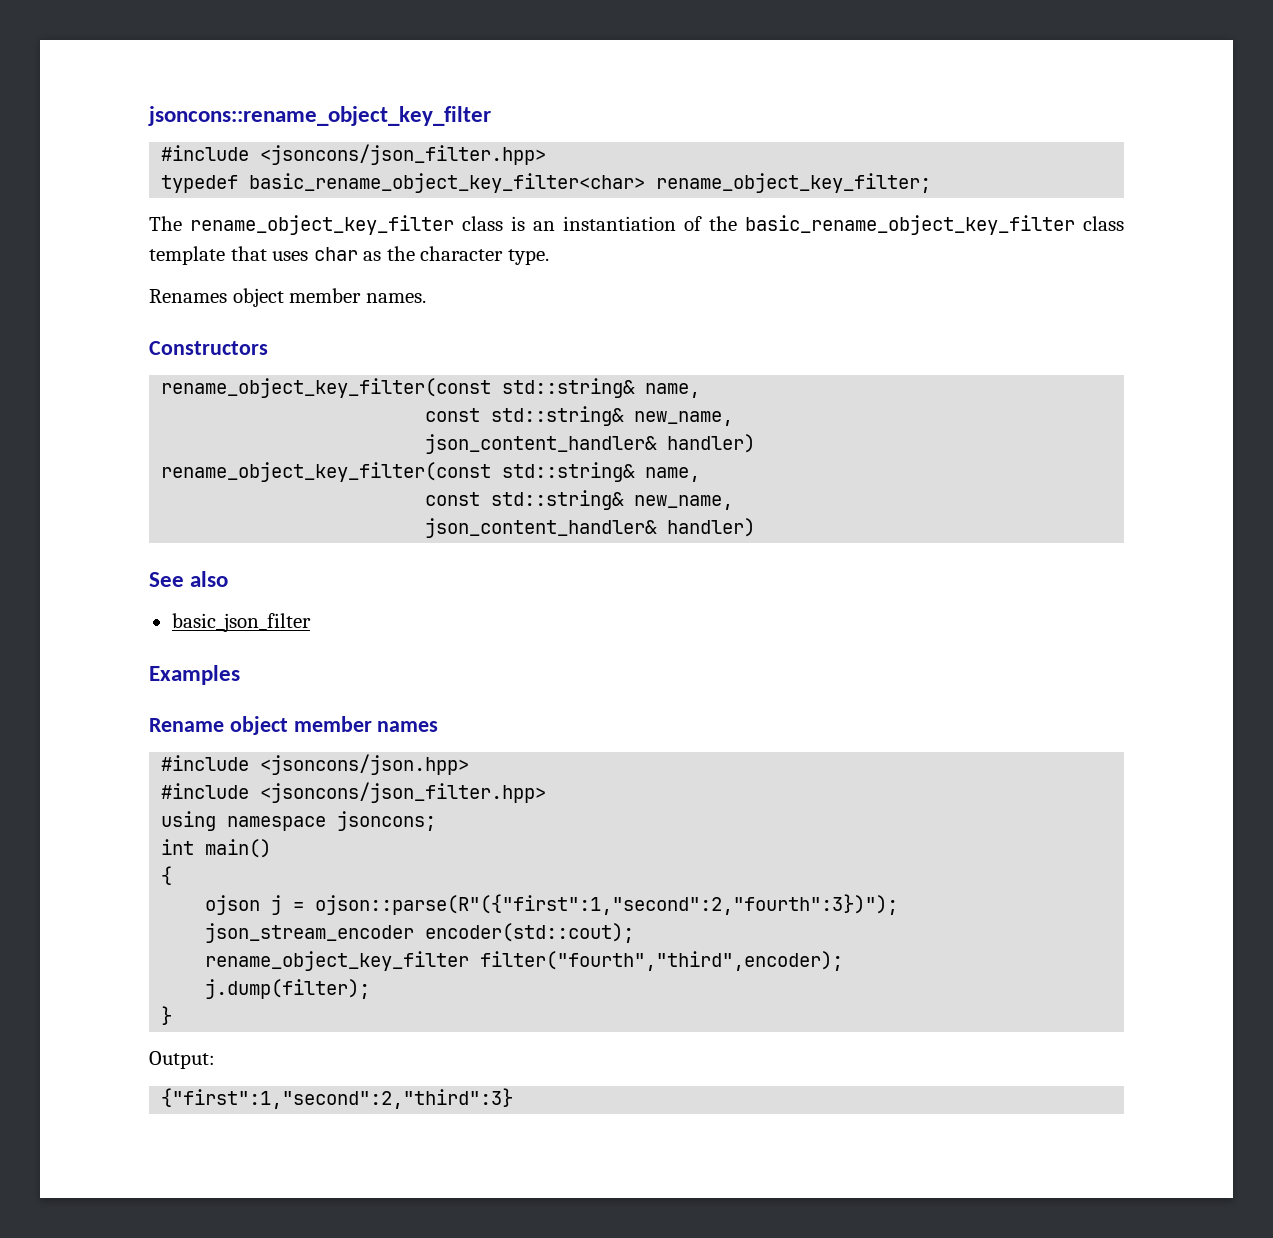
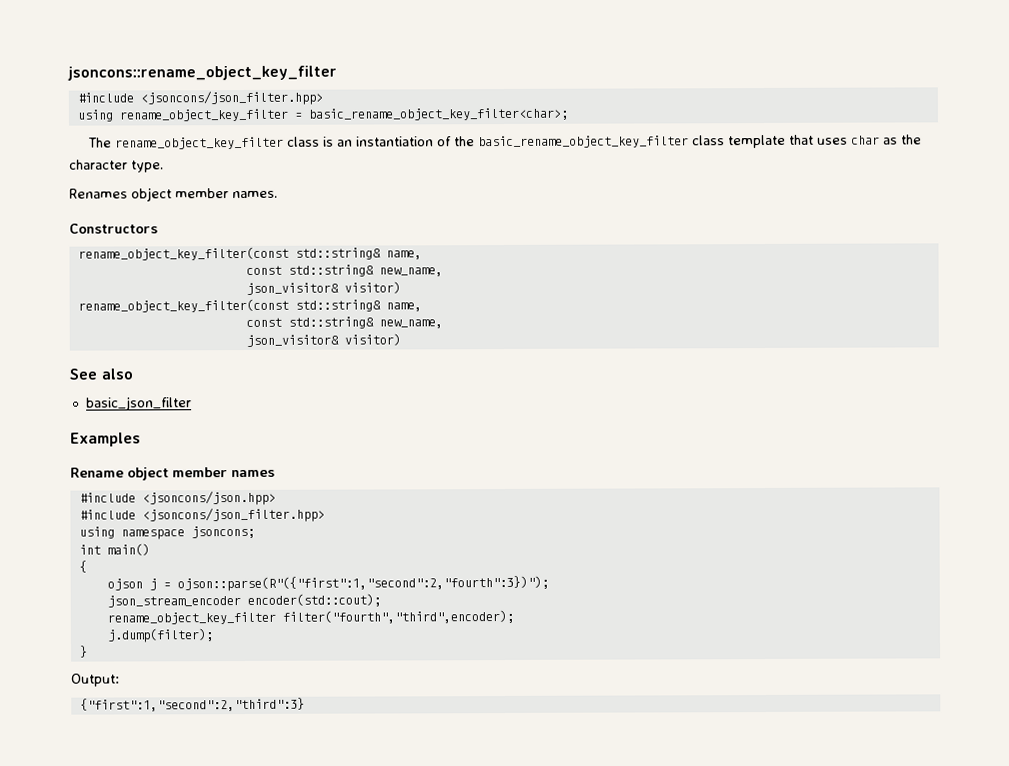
[161,173,932,193] typedef basic_rename_object_key_filter<char> rename_object_key_filter; -> [76,107,568,122] using rename_object_key_filter = basic_rename_object_key_filter<char>;
[425,434,756,454] [161,462,701,482] [425,490,734,510] [425,518,756,538] json_content_handler& handler) // rename_object_key_filter(const std::string& name, // const std::string& new_name, // json_content_handler& handler) -> [245,281,401,295] [77,298,422,313] [245,316,443,329] [245,333,401,347] json_visitor& visitor) // rename_object_key_filter(const std::string& name, // const std::string& new_name, // json_visitor& visitor)

